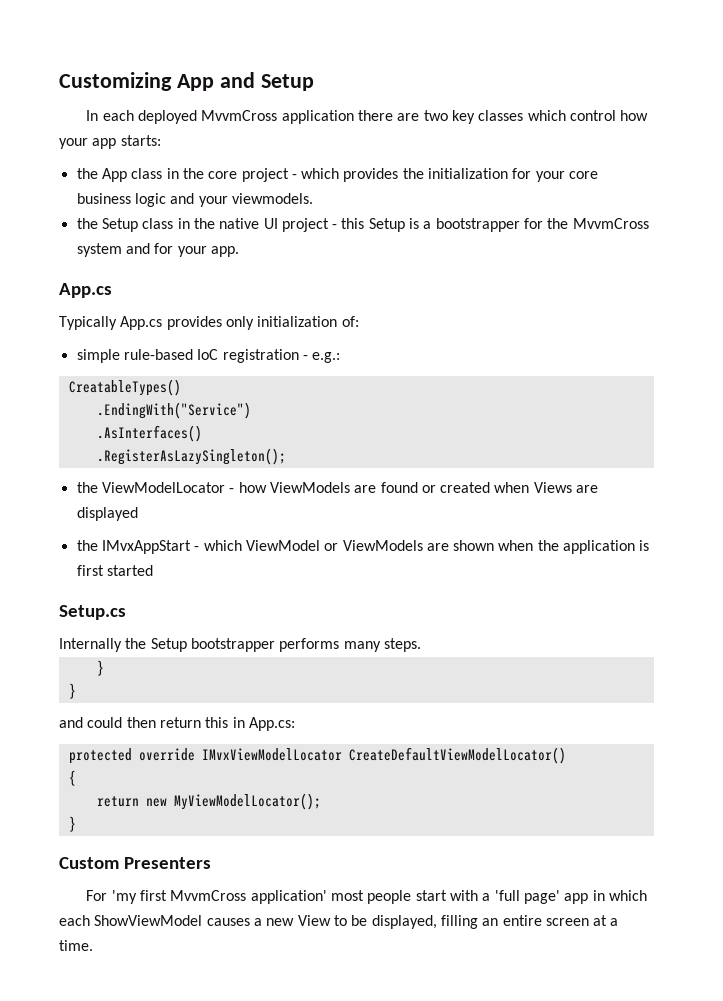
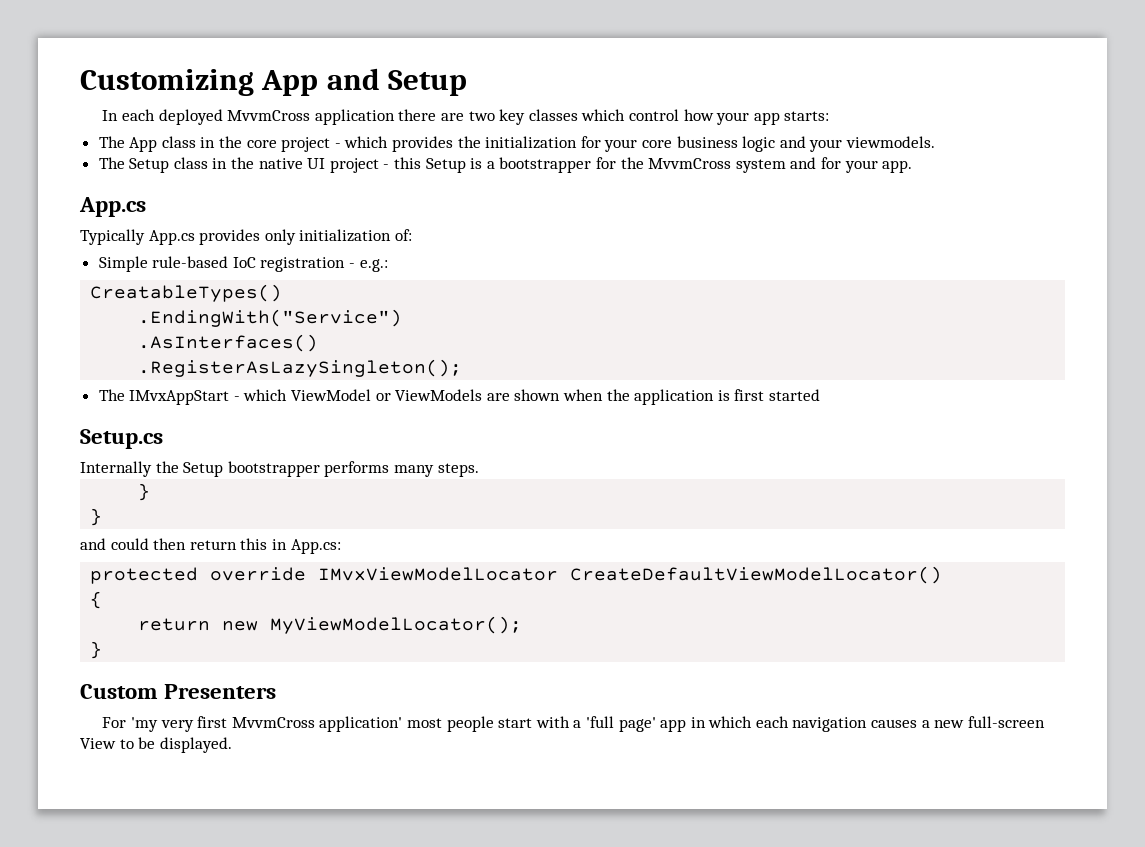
[76,168,98,179] the -> [98,136,125,148] The
[76,218,98,229] the -> [98,157,125,169] The
[76,349,120,363] simple -> [98,256,148,272] Simple
[76,482,599,493] [76,507,138,521] [76,540,98,551] the ViewModelLocator - how ViewModels are found or created when Views are displayed // the -> [98,389,125,401] The
(137, 897) none -> [160,720,194,732] very
[94,915,203,926] ShowViewModel -> [792,717,868,732] navigation
(295, 922) none -> [967,716,1045,728] full-screen
[371,915,619,929] [59,940,93,951] displayed, filling an entire screen at a time. -> [159,737,232,753] displayed.

